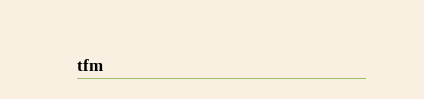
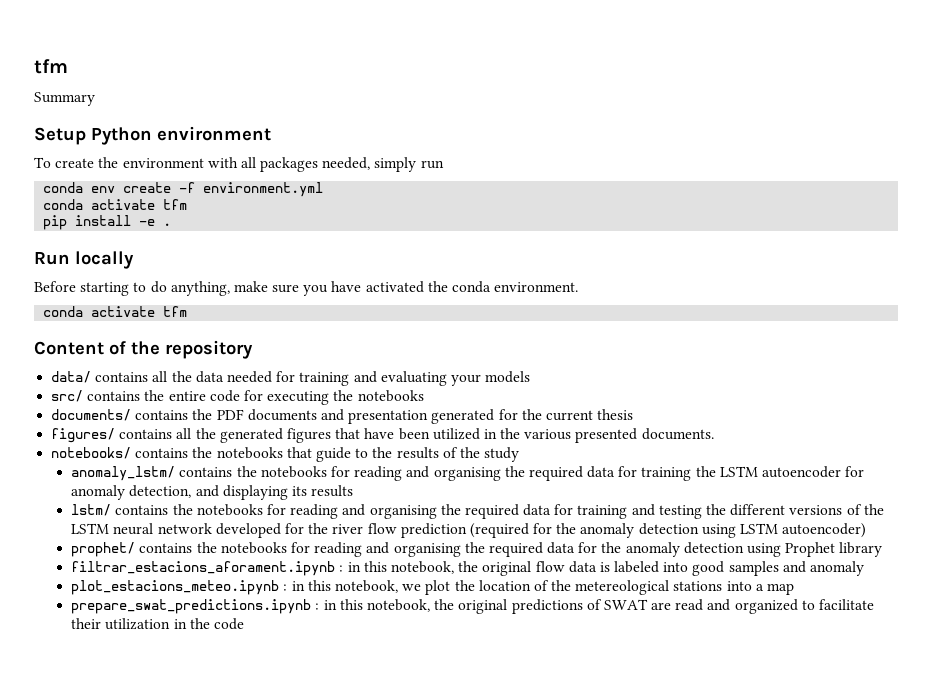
[77,59,103,71] tfm -> [34,59,68,74] [34,92,95,106] [34,126,271,145] [34,157,444,172] [43,182,324,197] [43,199,188,210] [43,215,172,230] [34,251,134,269] [34,281,579,296] [43,306,188,317] [34,340,253,359] [51,371,531,386] [51,390,424,405] [51,409,634,424] [51,428,714,443] [51,447,520,462] [71,466,865,481] [71,485,354,500] [71,504,884,519] [71,523,867,538] [71,542,883,557] [71,561,864,576] [71,580,794,595] [71,599,874,614] [71,618,244,630] tfm // Summary // Setup Python environment // To create the environment with all packages needed, simply run // conda env create -f environment.yml // conda activate tfm // pip install -e . // Run locally // Before starting to do anything, make sure you have activated the conda environment. // conda activate tfm // Content of the repository // data/ contains all the data needed for training and evaluating your models // src/ contains the entire code for executing the notebooks // documents/ contains the PDF documents and presentation generated for the current thesis // figures/ contains all the generated figures that have been utilized in the various presented documents. // notebooks/ contains the notebooks that guide to the results of the study // anomaly_lstm/ contains the notebooks for reading and organising the required data for training the LSTM autoencoder for anomaly detection, and displaying its results // lstm/ contains the notebooks for reading and organising the required data for training and testing the different versions of the LSTM neural network developed for the river flow prediction (required for the anomaly detection using LSTM autoencoder) // prophet/ contains the notebooks for reading and organising the required data for the anomaly detection using Prophet library // filtrar_estacions_aforament.ipynb : in this notebook, the original flow data is labeled into good samples and anomaly // plot_estacions_meteo.ipynb : in this notebook, we plot the location of the metereological stations into a map // prepare_swat_predictions.ipynb : in this notebook, the original predictions of SWAT are read and organized to facilitate their utilization in the code

